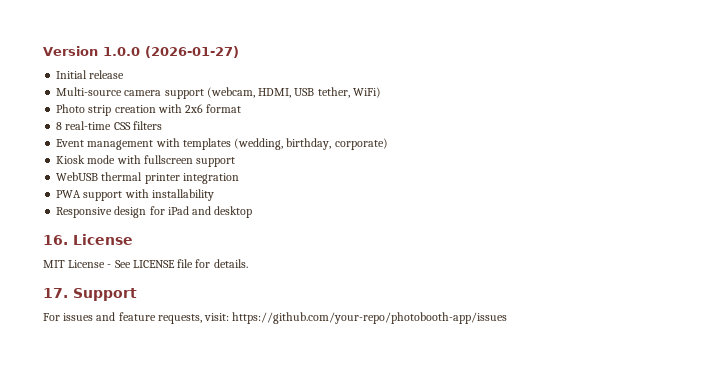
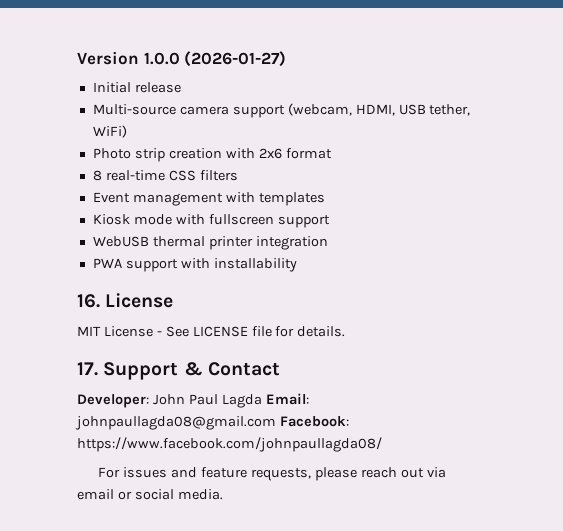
[234,138,388,150] (wedding, birthday, corporate) -> (325, 199) none
[56,206,253,218] // Responsive design for iPad and desktop -> (297, 265) none
(137, 294) none -> [183,362,280,376] [77,393,309,408] [75,416,349,430] [77,437,382,452] & Contact // Developer: John Paul Lagda Email: johnpaullagda08@gmail.com Facebook: https://www.facebook.com/johnpaullagda08/
[204,312,508,324] visit: https://github.com/your-repo/photobooth-app/issues -> [314,467,446,481] [77,489,223,500] please reach out via email or social media.

